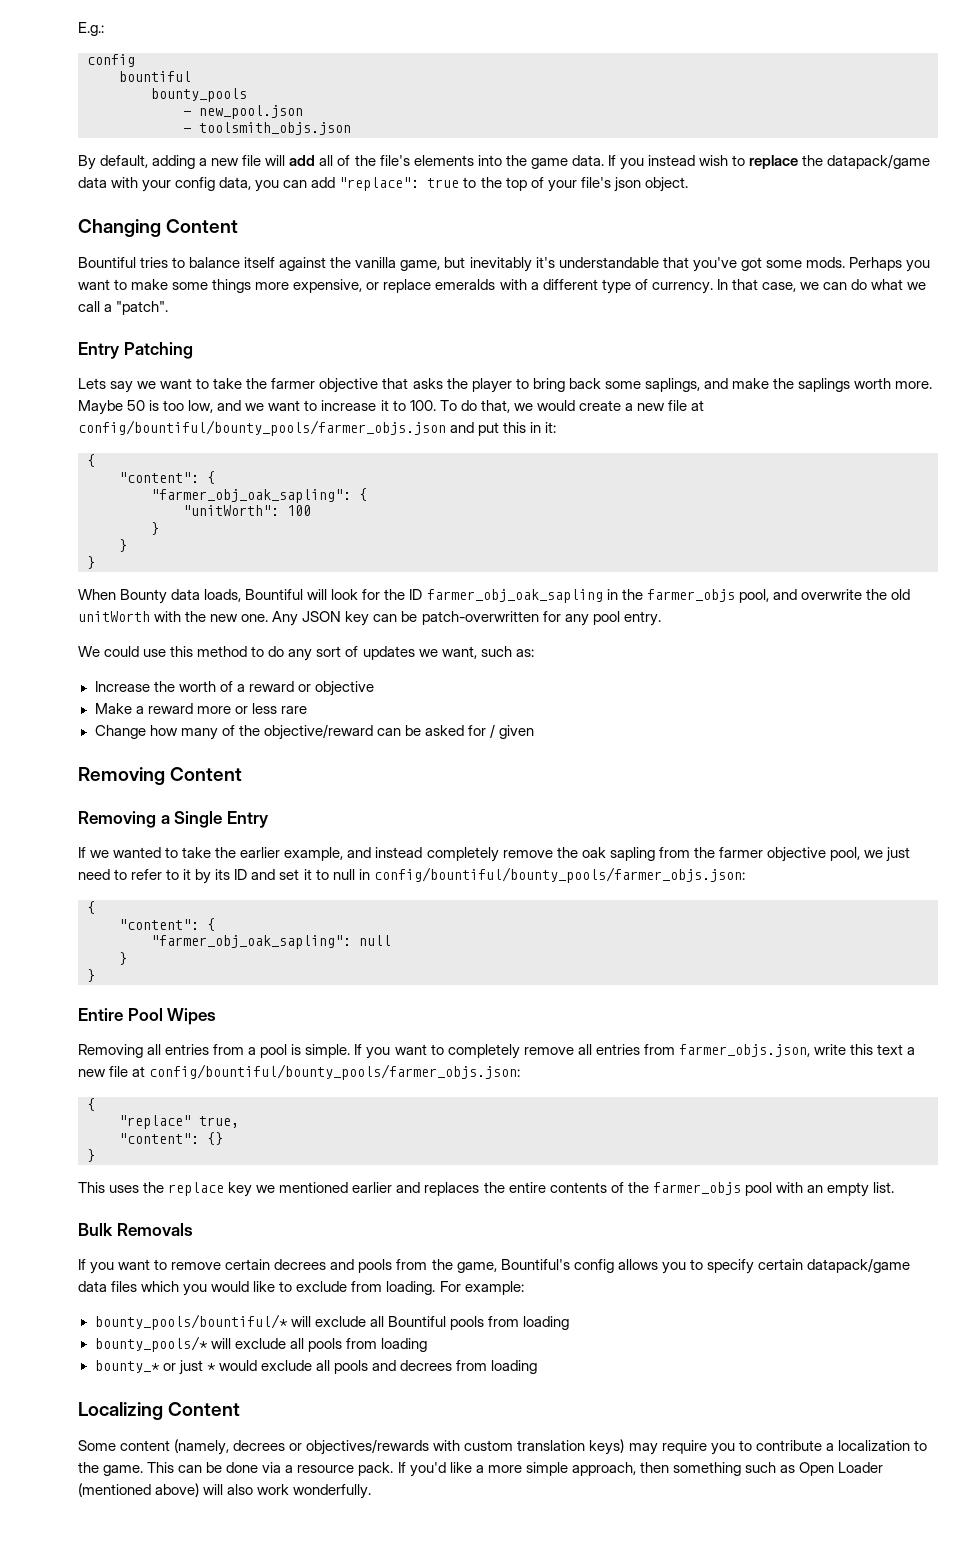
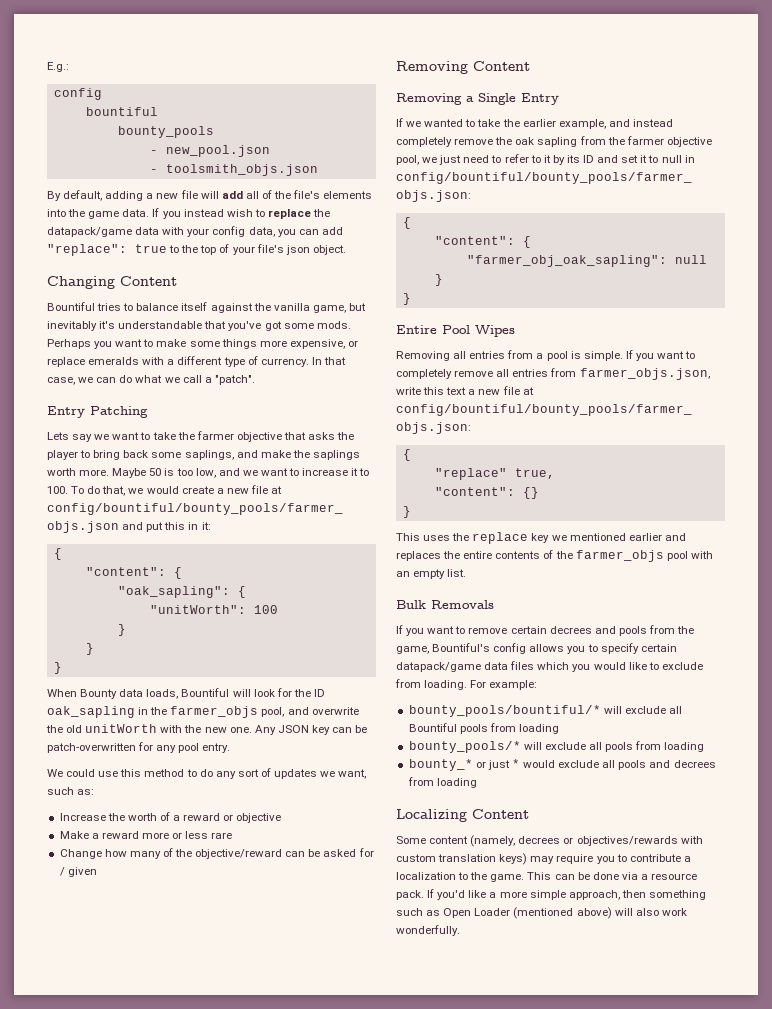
[151,489,351,503] "farmer_obj_oak_sapling": -> [117,586,230,598] "oak_sapling":
[426,589,603,603] farmer_obj_oak_sapling -> [47,706,135,718] oak_sapling

